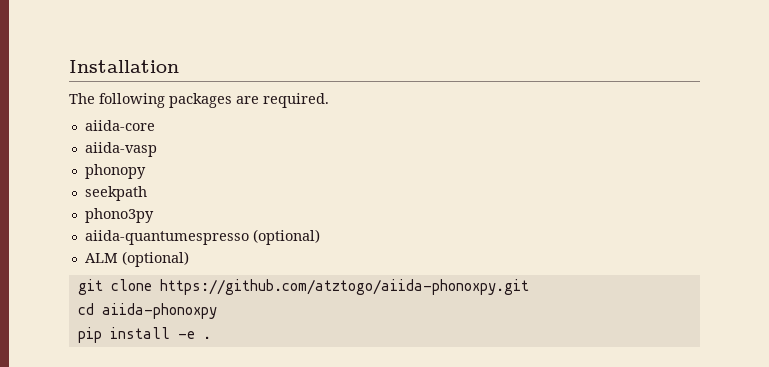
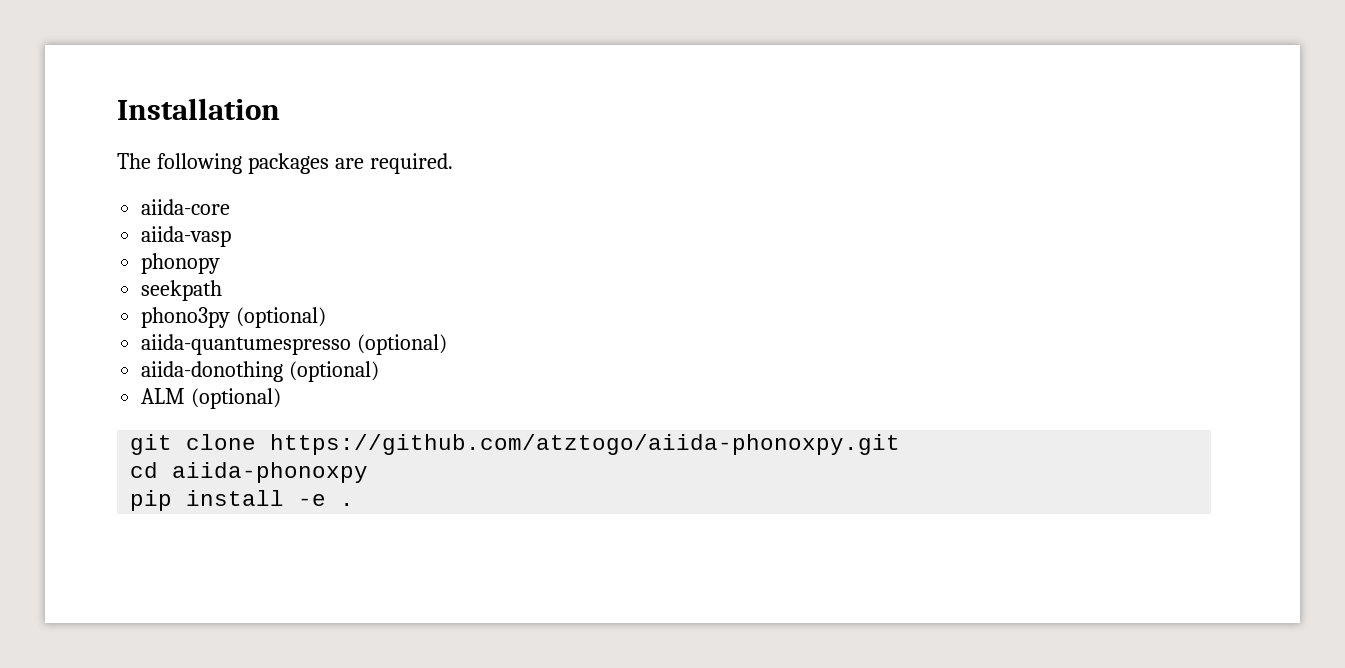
(154, 215) none -> [236,307,327,328] (optional)
(320, 237) none -> [141,361,380,382] // aiida-donothing (optional)

